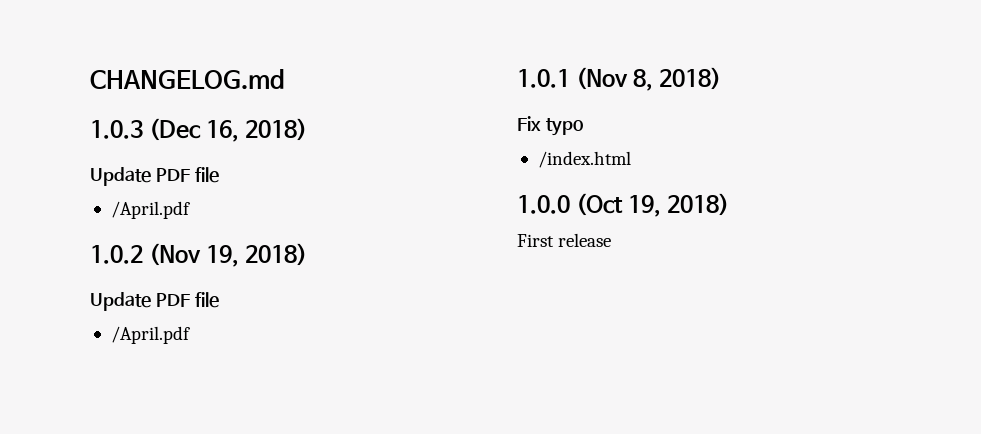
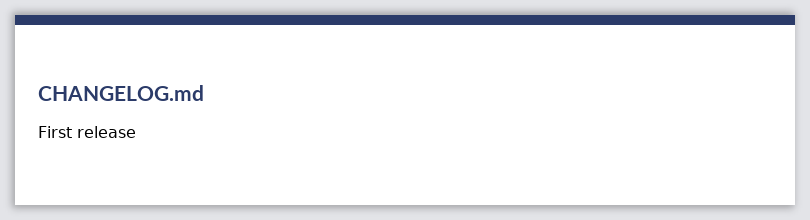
[90,118,308,142] [90,167,219,186] [110,201,190,219] [90,243,308,267] [90,292,219,311] [110,326,190,344] [517,67,722,91] [517,116,583,136] [537,151,631,168] [517,193,730,217] // 1.0.3 (Dec 16, 2018) // Update PDF file // /April.pdf // 1.0.2 (Nov 19, 2018) // Update PDF file // /April.pdf // 1.0.1 (Nov 8, 2018) // Fix typo // /index.html // 1.0.0 (Oct 19, 2018) -> (204, 93) none

